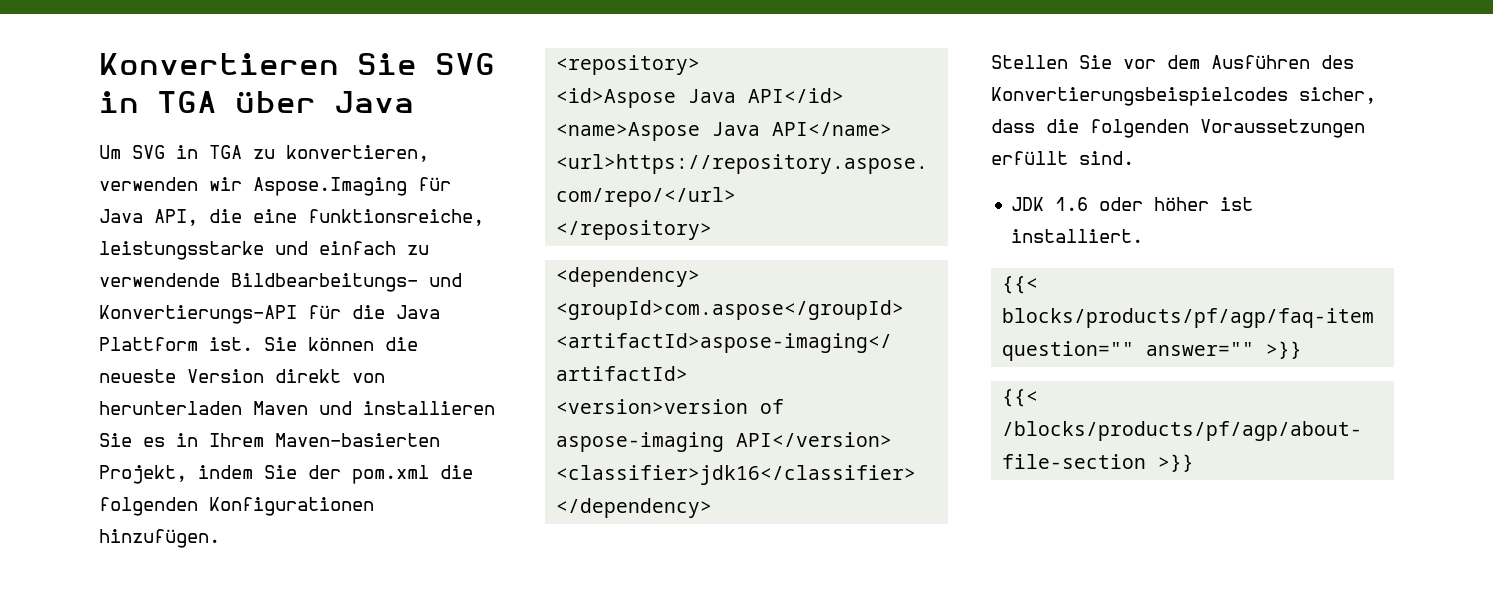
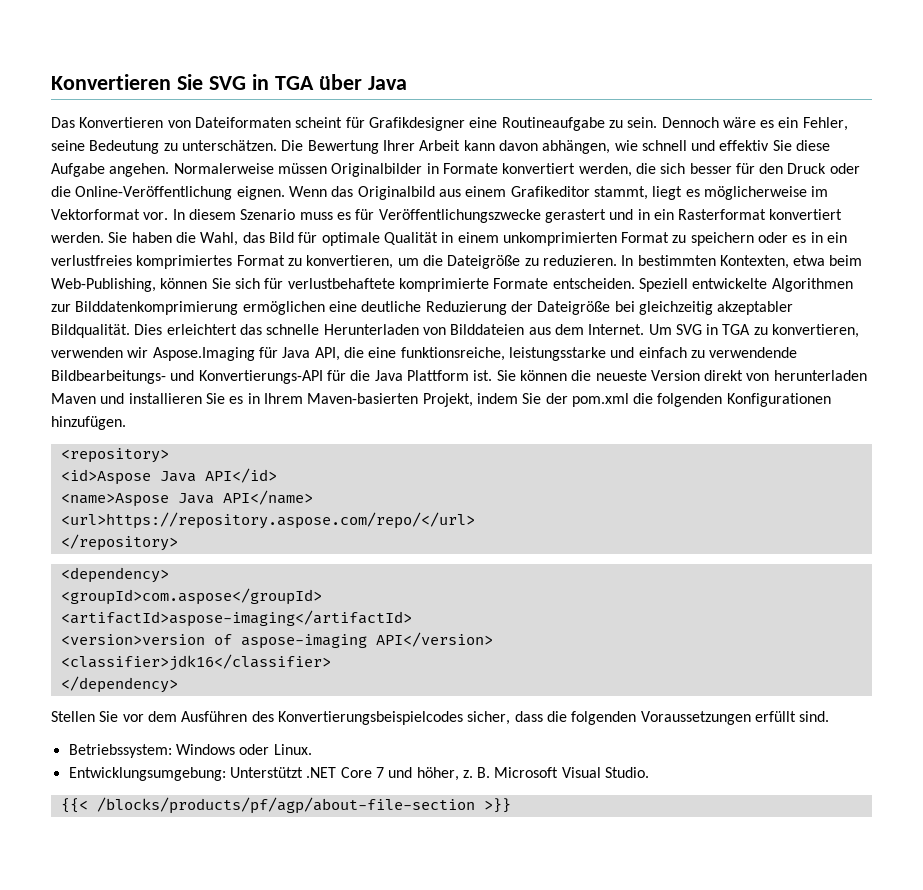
(414, 102) none -> [51,117,848,131] [51,140,831,154] [51,163,860,177] [51,186,829,200] [51,209,843,223] [51,232,848,246] [51,255,863,269] [51,278,853,292] [51,301,794,315] [51,324,645,338] Das Konvertieren von Dateiformaten scheint für Grafikdesigner eine Routineaufgabe zu sein. Dennoch wäre es ein Fehler, seine Bedeutung zu unterschätzen. Die Bewertung Ihrer Arbeit kann davon abhängen, wie schnell und effektiv Sie diese Aufgabe angehen. Normalerweise müssen Originalbilder in Formate konvertiert werden, die sich besser für den Druck oder die Online-Veröffentlichung eignen. Wenn das Originalbild aus einem Grafikeditor stammt, liegt es möglicherweise im Vektorformat vor. In diesem Szenario muss es für Veröffentlichungszwecke gerastert und in ein Rasterformat konvertiert werden. Sie haben die Wahl, das Bild für optimale Qualität in einem unkomprimierten Format zu speichern oder es in ein verlustfreies komprimiertes Format zu konvertieren, um die Dateigröße zu reduzieren. In bestimmten Kontexten, etwa beim Web-Publishing, können Sie sich für verlustbehaftete komprimierte Formate entscheiden. Speziell entwickelte Algorithmen zur Bilddatenkomprimierung ermöglichen eine deutliche Reduzierung der Dateigröße bei gleichzeitig akzeptabler Bildqualität. Dies erleichtert das schnelle Herunterladen von Bilddateien aus dem Internet.
[1011,197,1254,211] [1011,229,1144,243] [1002,276,1039,294] [1002,308,1375,328] [1002,341,1303,361] JDK 1.6 oder höher ist installiert. // {{< blocks/products/pf/agp/faq-item question="" answer="" >}} -> [68,744,312,758] [68,767,650,781] Betriebssystem: Windows oder Linux. // Entwicklungsumgebung: Unterstützt .NET Core 7 und höher, z. B. Microsoft Visual Studio.

